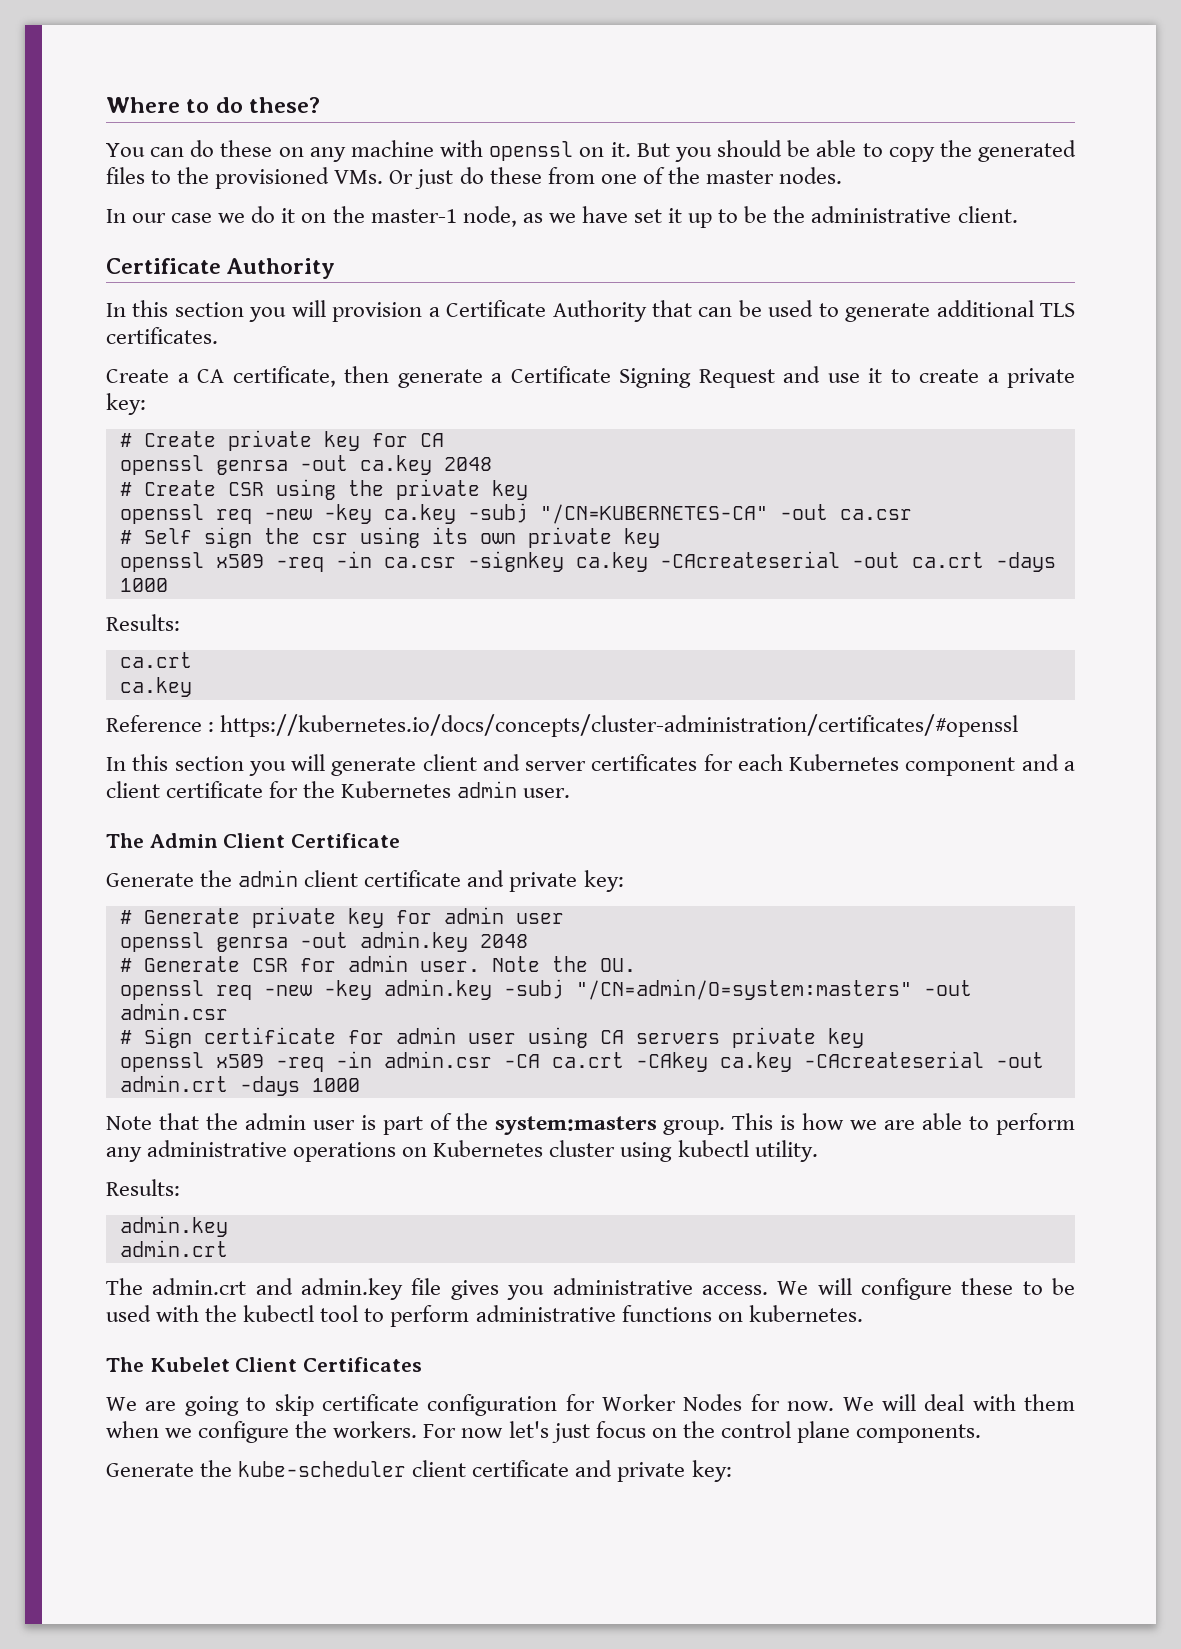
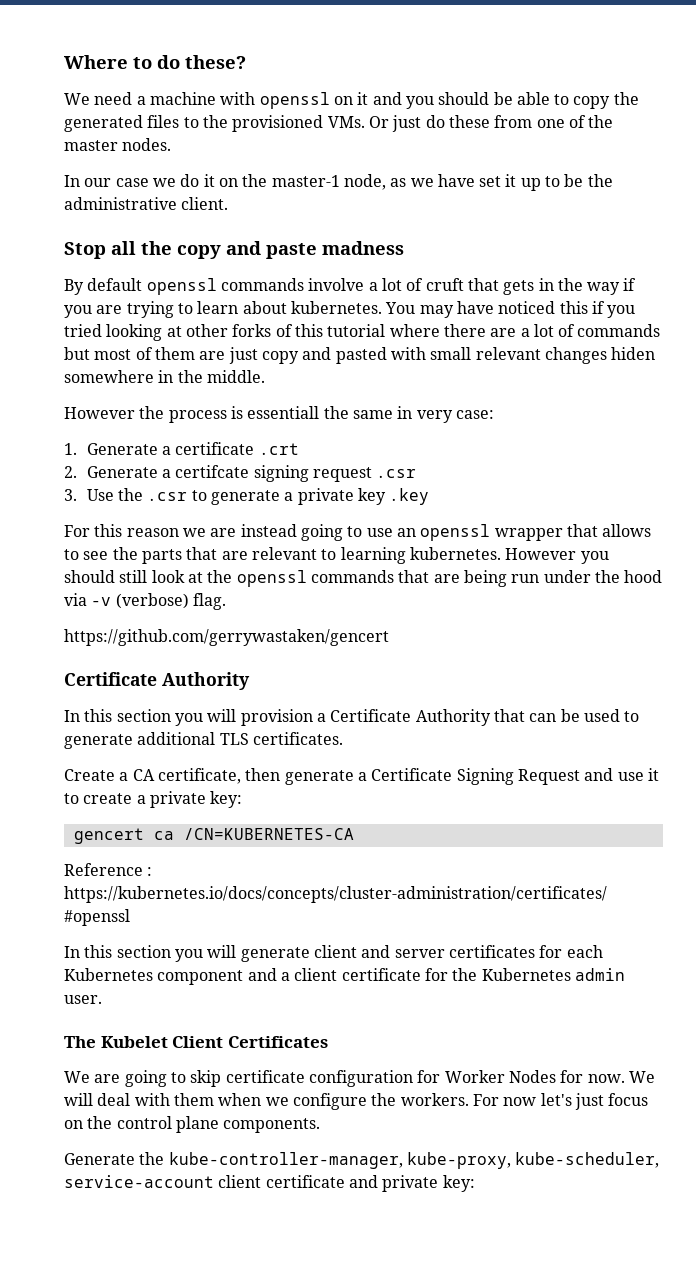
[106,140,346,162] You can do these on any -> [64,92,146,105] We need a
[610,142,670,157] it. But -> [357,92,402,105] it and
(1018, 214) none -> [64,241,404,259] [64,278,637,295] [64,301,636,318] [64,324,661,341] [64,347,656,364] [64,370,265,383] [64,406,494,423] [64,442,299,455] [64,465,417,482] [64,488,430,505] [64,524,652,541] [64,547,609,564] [64,570,663,587] [64,593,226,610] [64,629,389,646] // Stop all the copy and paste madness // By default openssl commands involve a lot of cruft that gets in the way if you are trying to learn about kubernetes. You may have noticed this if you tried looking at other forks of this tutorial where there are a lot of commands but most of them are just copy and pasted with small relevant changes hiden somewhere in the middle. // However the process is essentiall the same in very case: // 1. Generate a certificate .crt // 2. Generate a certifcate signing request .csr // 3. Use the .csr to generate a private key .key // For this reason we are instead going to use an openssl wrapper that allows to see the parts that are relevant to learning kubernetes. However you should still look at the openssl commands that are being run under the hood via -v (verbose) flag. // https://github.com/gerrywastaken/gencert
[119,430,444,451] [119,455,492,475] [119,479,528,500] [119,503,912,524] [119,527,660,548] [119,551,1056,572] [119,578,168,592] [106,614,180,631] [119,652,192,668] [119,677,192,697] # Create private key for CA // openssl genrsa -out ca.key 2048 // # Create CSR using the private key // openssl req -new -key ca.key -subj "/CN=KUBERNETES-CA" -out ca.csr // # Self sign the csr using its own private key // openssl x509 -req -in ca.csr -signkey ca.key -CAcreateserial -out ca.crt -days 1000 // Results: // ca.crt // ca.key -> [73,828,354,844] gencert ca /CN=KUBERNETES-CA
[106,833,401,848] [106,870,624,892] [119,907,564,928] [119,931,528,952] [119,955,636,972] [119,979,972,1000] [119,1003,228,1020] [119,1027,864,1048] [119,1051,1044,1072] [119,1075,360,1096] [106,1113,1075,1135] [106,1140,818,1162] [106,1179,180,1196] [119,1216,228,1237] [119,1240,228,1257] [106,1278,1075,1300] [106,1305,863,1327] // The Admin Client Certificate // Generate the admin client certificate and private key: // # Generate private key for admin user // openssl genrsa -out admin.key 2048 // # Generate CSR for admin user. Note the OU. // openssl req -new -key admin.key -subj "/CN=admin/O=system:masters" -out admin.csr // # Sign certificate for admin user using CA servers private key // openssl x509 -req -in admin.csr -CA ca.crt -CAkey ca.key -CAcreateserial -out admin.crt -days 1000 // Note that the admin user is part of the system:masters group. This is how we are able to perform any administrative operations on Kubernetes cluster using kubectl utility. // Results: // admin.key // admin.crt // The admin.crt and admin.key file gives you administrative access. We will configure these to be used with the kubectl tool to perform administrative functions on kubernetes. -> (102, 999) none
[238,1461,407,1477] kube-scheduler -> [168,1152,660,1169] [64,1175,214,1188] kube-controller-manager, kube-proxy, kube-scheduler, service-account

